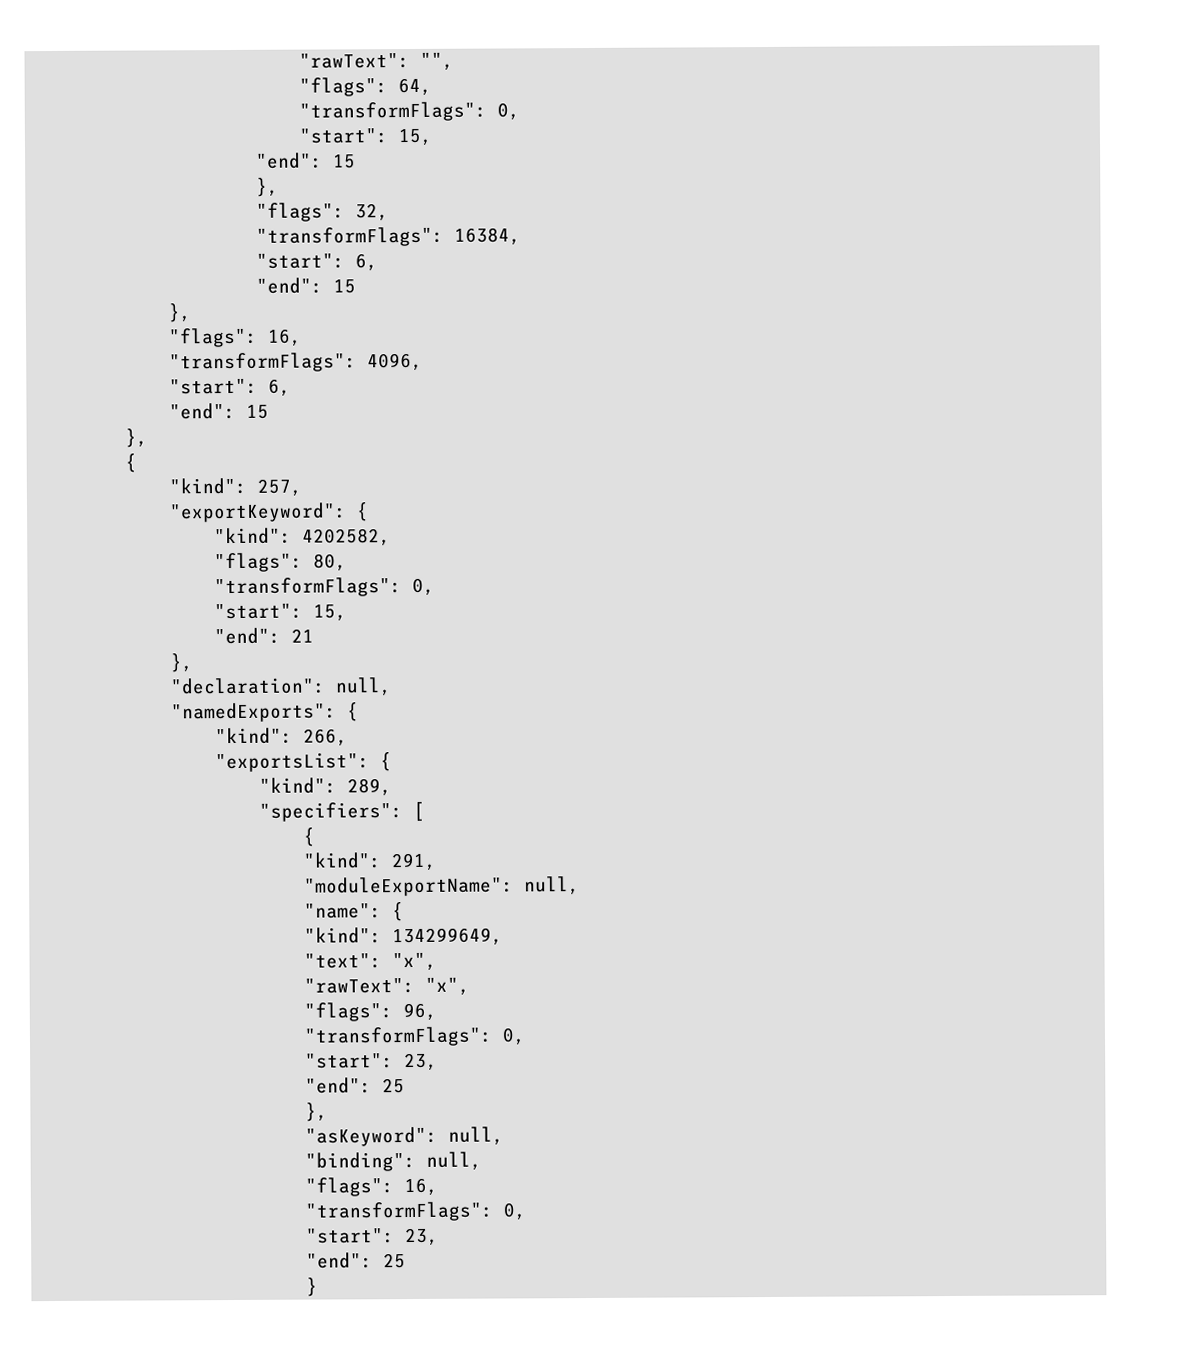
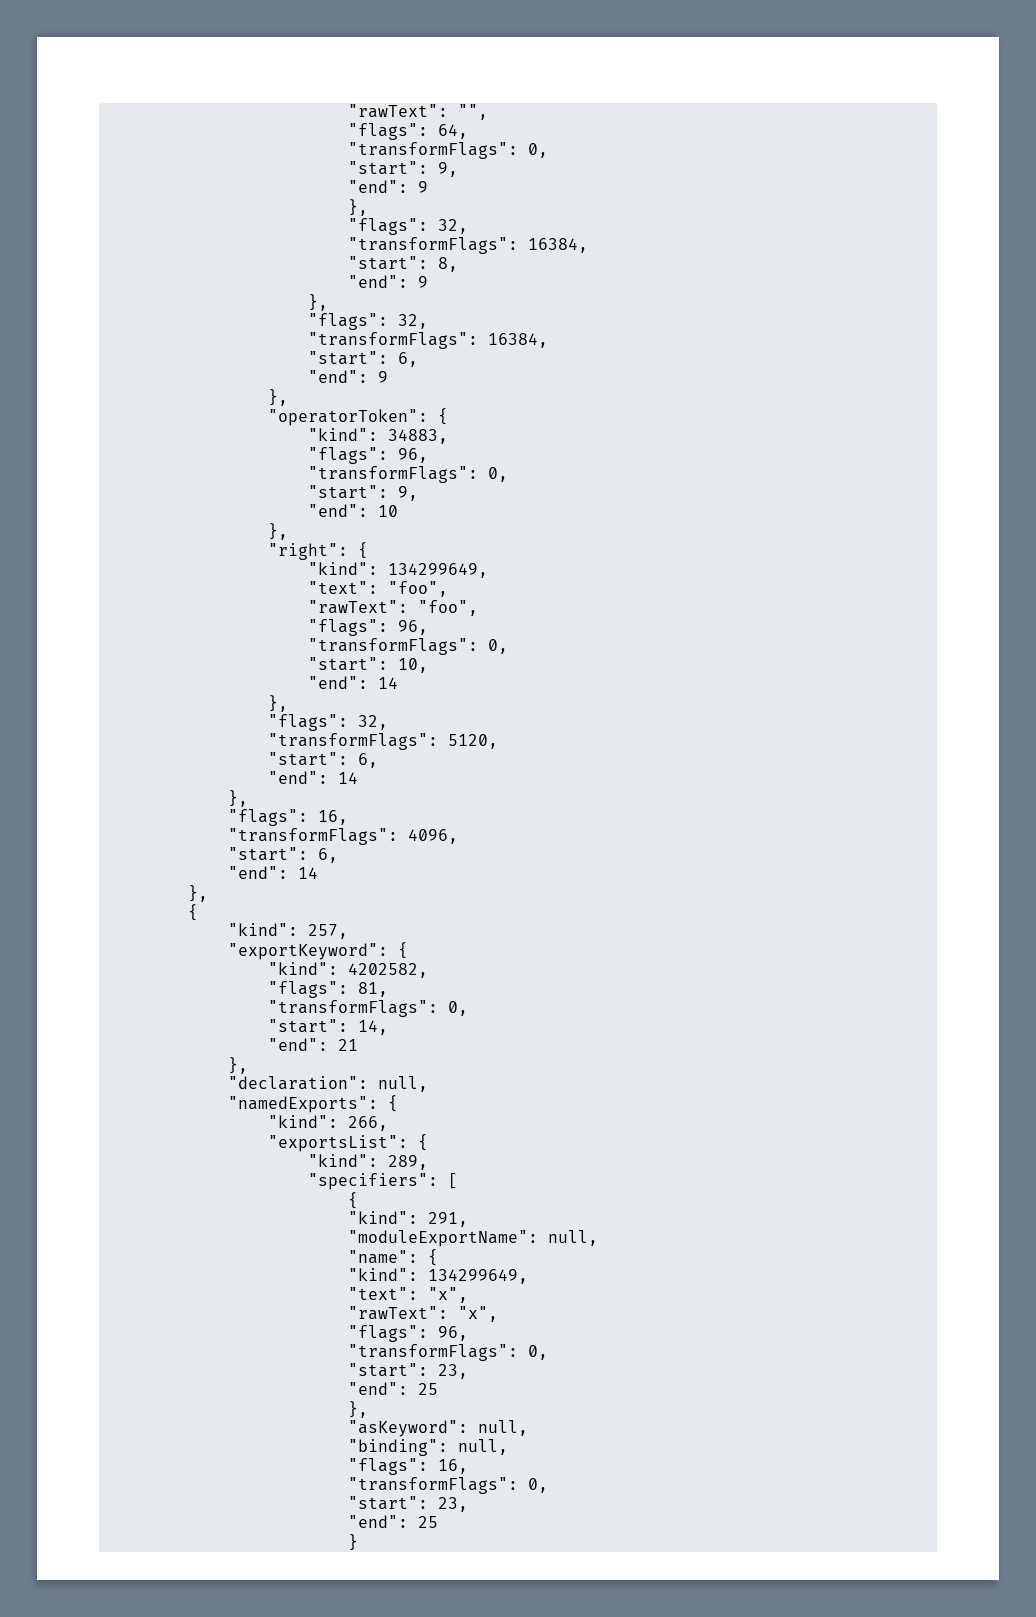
[398,128,433,146] [256,152,357,169] 15, // "end": 15 -> [438,162,459,177] [348,180,429,193] [348,199,369,216] [348,218,469,235] [348,237,589,254] [348,256,459,272] [348,275,429,288] 9, // "end": 9 // }, // "flags": 32, // "transformFlags": 16384, // "start": 8, // "end": 9
[333,279,357,294] 15 -> [378,371,389,383] [268,389,289,406] [268,408,449,426] [308,428,449,444] [308,447,429,464] [308,466,509,483] [308,485,419,501] [308,504,399,517] [268,523,289,540] [268,542,369,560] [308,562,489,578] [308,581,449,597] [308,600,479,616] [308,619,429,636] [308,638,509,655] [308,657,429,673] [308,676,399,689] [268,695,289,712] [268,714,389,731] [268,733,499,750] [268,752,379,768] [268,771,359,784] 9 // }, // "operatorToken": { // "kind": 34883, // "flags": 96, // "transformFlags": 0, // "start": 9, // "end": 10 // }, // "right": { // "kind": 134299649, // "text": "foo", // "rawText": "foo", // "flags": 96, // "transformFlags": 0, // "start": 10, // "end": 14 // }, // "flags": 32, // "transformFlags": 5120, // "start": 6, // "end": 14
[246,404,270,419] 15 -> [298,867,319,879] 14
[313,553,348,571] [214,577,436,598] [214,603,348,621] 80, // "transformFlags": 0, // "start": 15, -> [358,982,389,997] [268,1000,469,1017] [268,1019,389,1035] 81, // "transformFlags": 0, // "start": 14,

